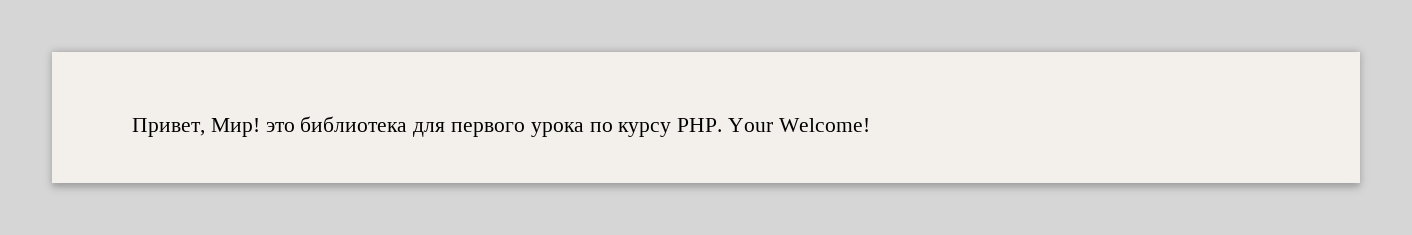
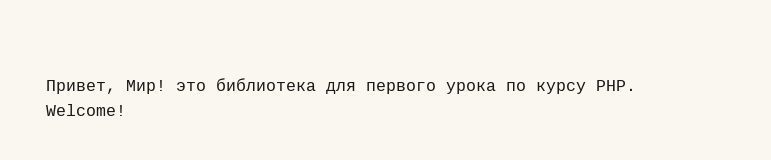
[728,118,774,132] Your -> (636, 85) none

